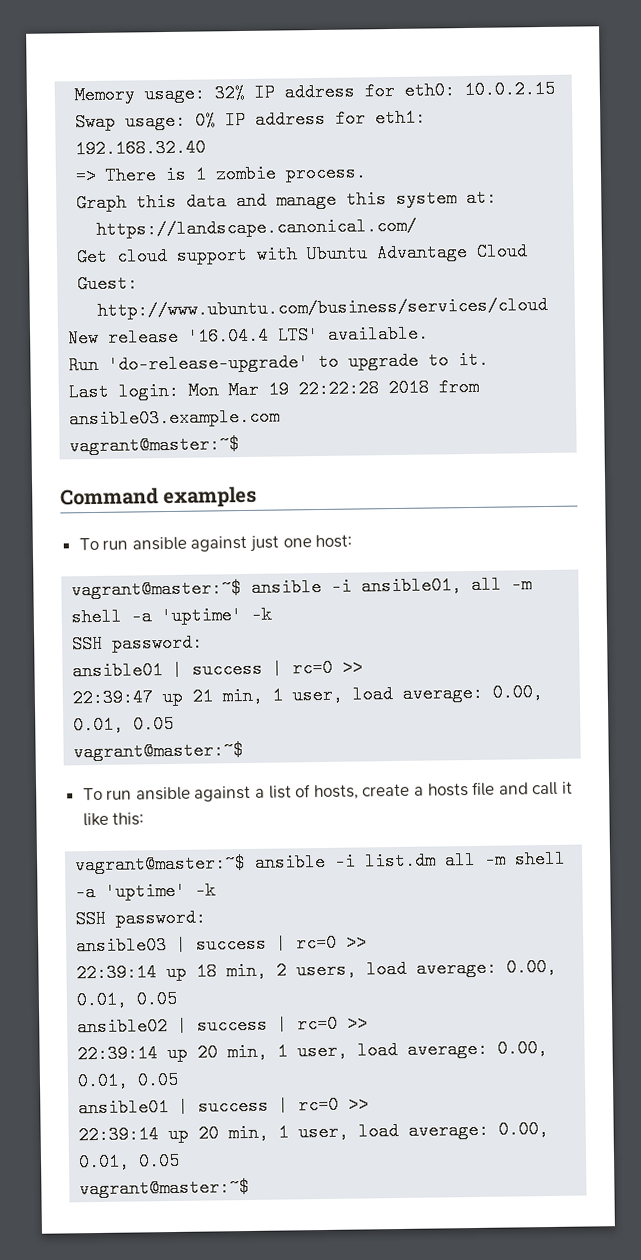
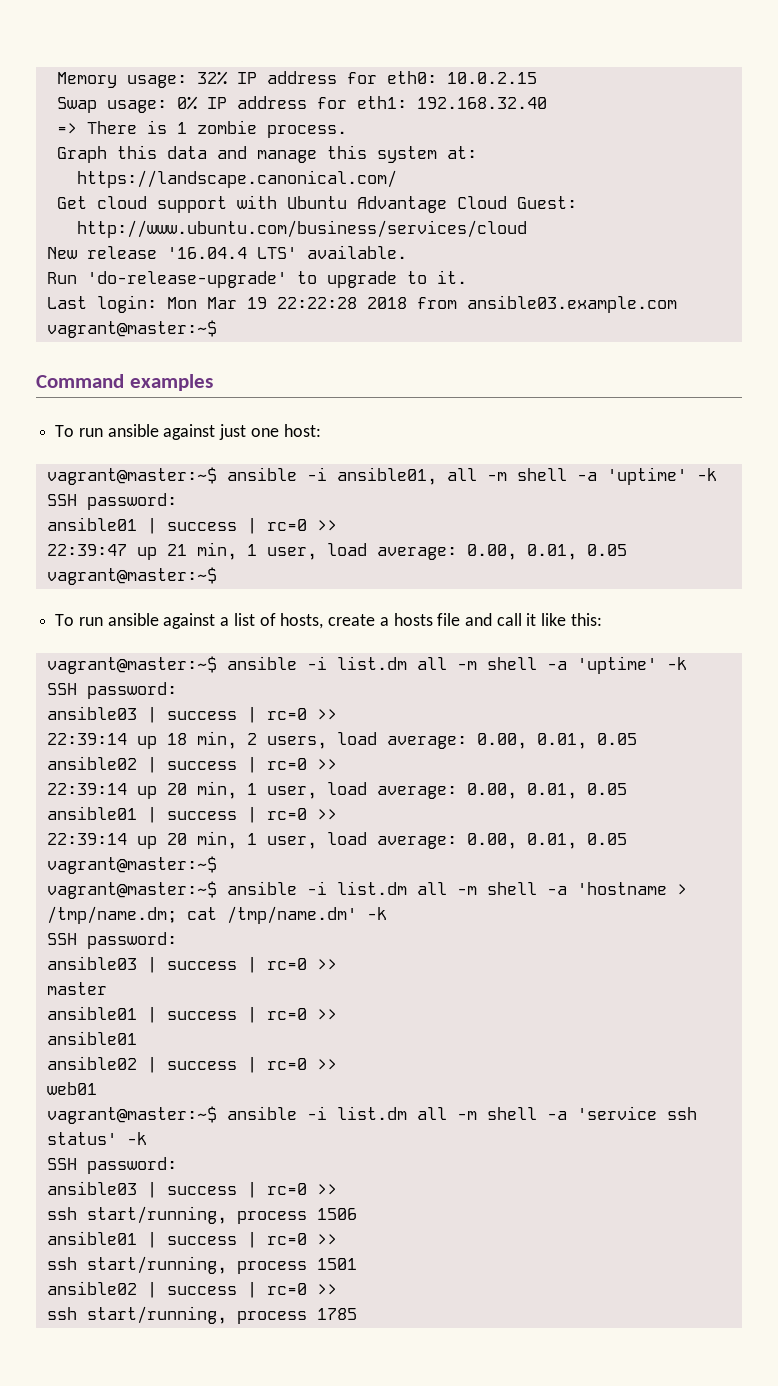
(251, 1188) none -> [46,881,687,899] [46,906,387,924] [46,932,177,949] [46,956,337,973] [46,982,107,995] [46,1006,337,1023] [46,1031,137,1045] [46,1056,337,1073] [46,1082,97,1095] [46,1106,697,1124] [46,1132,147,1145] [46,1157,177,1174] [46,1181,337,1198] [46,1206,357,1224] [46,1231,337,1248] [46,1256,357,1274] [46,1281,337,1298] [46,1306,357,1324] // vagrant@master:~$ ansible -i list.dm all -m shell -a 'hostname > /tmp/name.dm; cat /tmp/name.dm' -k // SSH password: // ansible03 | success | rc=0 >> // master // ansible01 | success | rc=0 >> // ansible01 // ansible02 | success | rc=0 >> // web01 // vagrant@master:~$ ansible -i list.dm all -m shell -a 'service ssh status' -k // SSH password: // ansible03 | success | rc=0 >> // ssh start/running, process 1506 // ansible01 | success | rc=0 >> // ssh start/running, process 1501 // ansible02 | success | rc=0 >> // ssh start/running, process 1785

